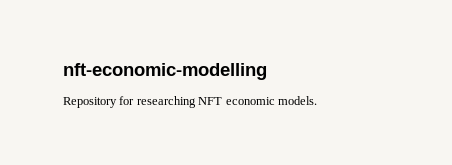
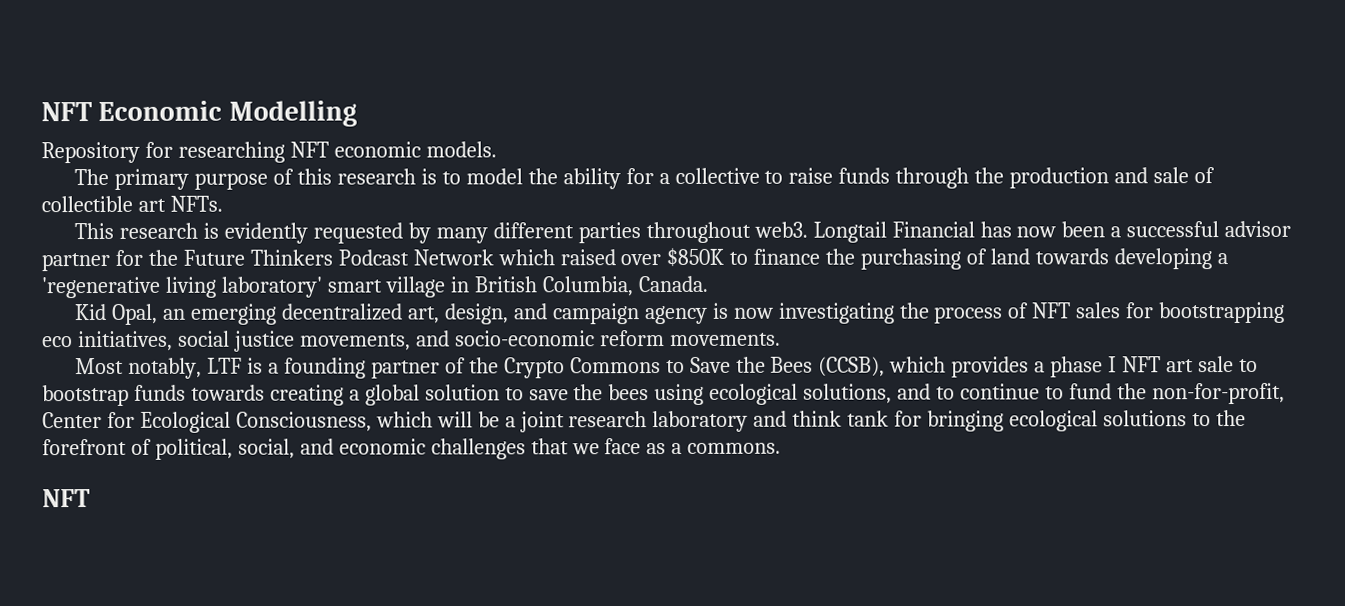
[63,63,267,80] nft-economic-modelling -> [41,100,357,127] NFT Economic Modelling
(317, 100) none -> [74,167,1216,190] [41,195,223,213] [74,220,1292,244] [41,247,1228,272] [41,275,708,299] [75,301,1286,325] [42,330,781,352] [75,356,1258,379] [42,382,1285,407] [42,410,1246,433] [42,438,782,460] [42,489,90,508] // The primary purpose of this research is to model the ability for a collective to raise funds through the production and sale of collectible art NFTs. // This research is evidently requested by many different parties throughout web3. Longtail Financial has now been a successful advisor partner for the Future Thinkers Podcast Network which raised over $850K to finance the purchasing of land towards developing a 'regenerative living laboratory' smart village in British Columbia, Canada. // Kid Opal, an emerging decentralized art, design, and campaign agency is now investigating the process of NFT sales for bootstrapping eco initiatives, social justice movements, and socio-economic reform movements. // Most notably, LTF is a founding partner of the Crypto Commons to Save the Bees (CCSB), which provides a phase I NFT art sale to bootstrap funds towards creating a global solution to save the bees using ecological solutions, and to continue to fund the non-for-profit, Center for Ecological Consciousness, which will be a joint research laboratory and think tank for bringing ecological solutions to the forefront of political, social, and economic challenges that we face as a commons. // NFT

